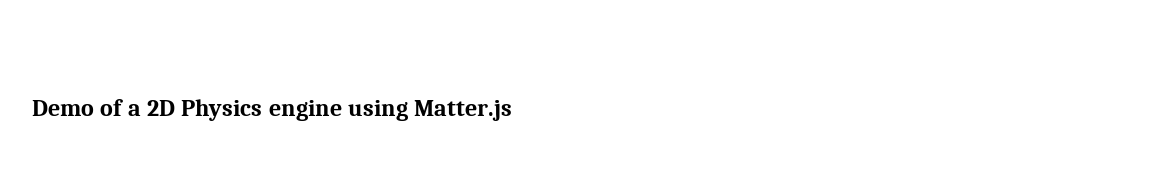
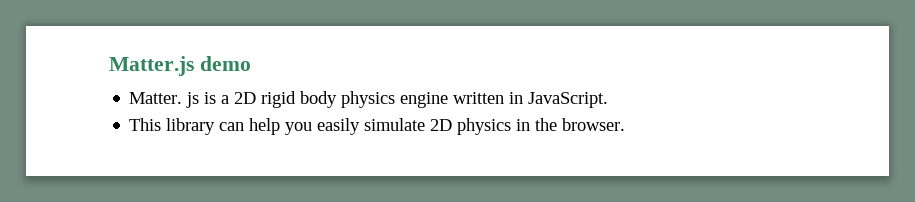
[32,99,513,121] Demo of a 2D Physics engine using Matter.js -> [109,56,251,76] [129,91,609,108] [129,118,626,135] Matter.js demo // Matter. js is a 2D rigid body physics engine written in JavaScript. // This library can help you easily simulate 2D physics in the browser.

